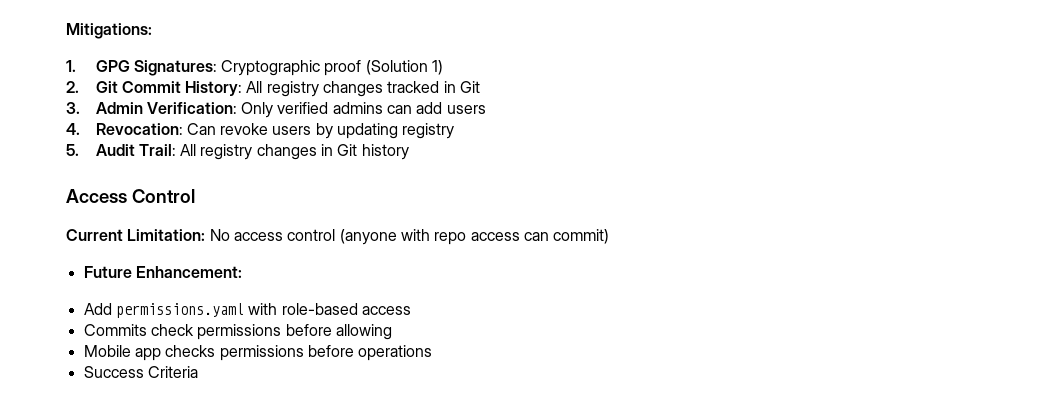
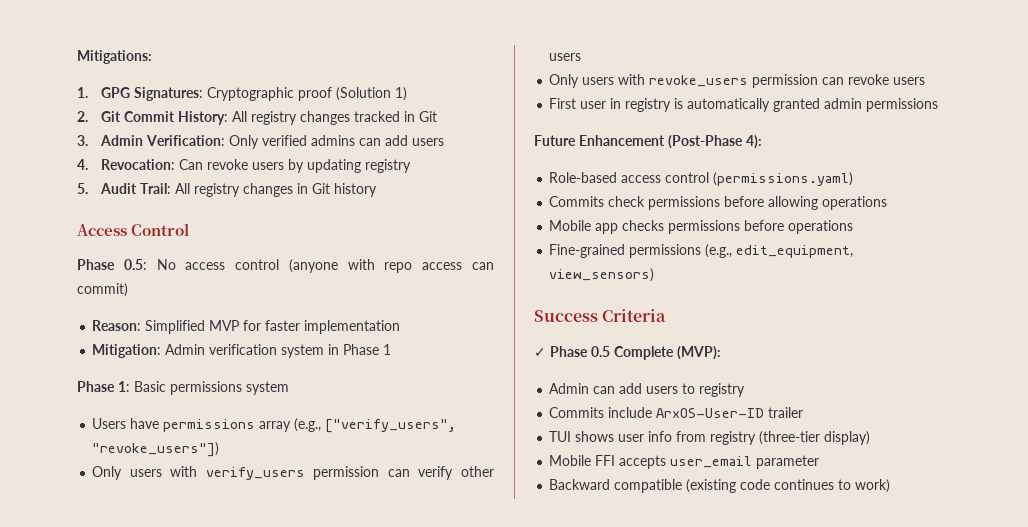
[66,229,206,241] Current Limitation: -> [77,259,147,270] Phase 0.5:
[83,266,242,278] [83,303,411,318] Future Enhancement: // Add permissions.yaml with role-based access -> [92,320,401,334] [92,344,392,358] [77,381,289,395] [92,418,457,433] [92,442,220,457] [92,466,495,480] [549,53,582,61] [549,74,926,88] [549,98,939,112] [534,135,762,149] [549,172,854,186] Reason: Simplified MVP for faster implementation // Mitigation: Admin verification system in Phase 1 // Phase 1: Basic permissions system // Users have permissions array (e.g., ["verify_users", "revoke_users"]) // Only users with verify_users permission can verify other users // Only users with revoke_users permission can revoke users // First user in registry is automatically granted admin permissions // Future Enhancement (Post-Phase 4): // Role-based access control (permissions.yaml)
(392, 332) none -> [822,196,888,210] operations
[83,366,198,378] Success Criteria -> [549,244,854,258] [549,268,655,282] [534,309,667,322] [534,346,721,360] [549,383,746,397] [549,407,804,418] [549,431,871,445] [549,455,820,469] [549,479,891,493] Fine-grained permissions (e.g., edit_equipment, view_sensors) // Success Criteria // ✓ Phase 0.5 Complete (MVP): // Admin can add users to registry // Commits include ArxOS-User-ID trailer // TUI shows user info from registry (three-tier display) // Mobile FFI accepts user_email parameter // Backward compatible (existing code continues to work)

